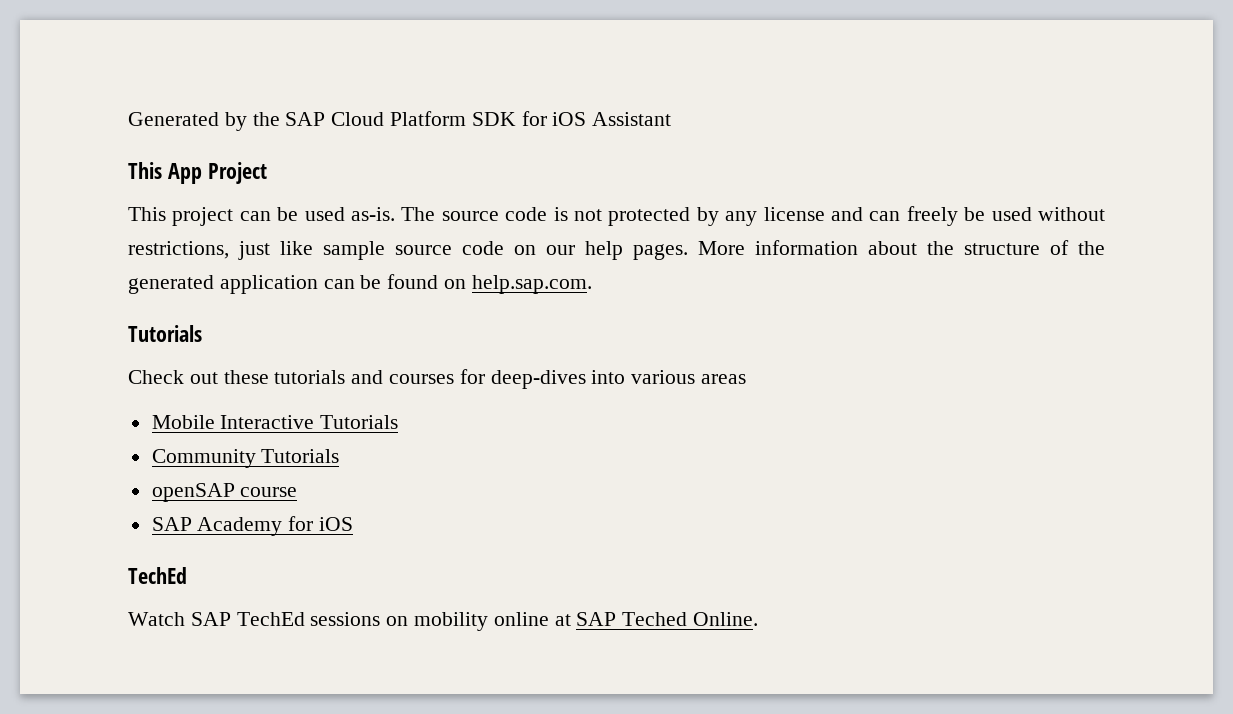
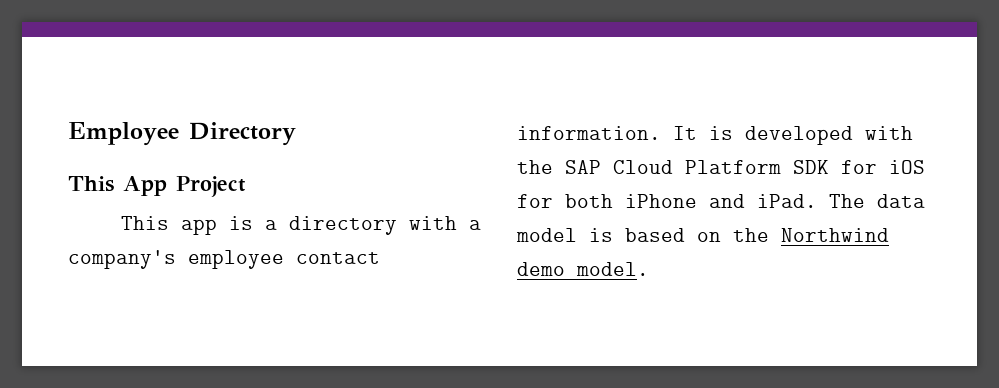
[128,112,247,131] Generated by -> [68,122,296,146] [68,176,246,197] [121,216,482,235] [68,250,380,269] [517,126,913,145] Employee Directory // This App Project // This app is a directory with a company's employee contact information. It is developed with
[592,112,672,126] [128,162,267,184] [128,206,1105,226] [128,240,1105,260] [128,274,592,294] [128,325,202,342] [128,369,747,389] [151,415,399,429] [151,449,340,468] [151,483,298,502] [151,516,354,536] [128,567,187,584] [128,612,759,631] Assistant // This App Project // This project can be used as-is. The source code is not protected by any license and can freely be used without restrictions, just like sample source code on our help pages. More information about the structure of the generated application can be found on help.sap.com. // Tutorials // Check out these tutorials and courses for deep-dives into various areas // Mobile Interactive Tutorials // Community Tutorials // openSAP course // SAP Academy for iOS // TechEd // Watch SAP TechEd sessions on mobility online at SAP Teched Online. -> [517,194,925,208] [516,228,889,242] [517,262,649,276] for both iPhone and iPad. The data model is based on the Northwind demo model.

